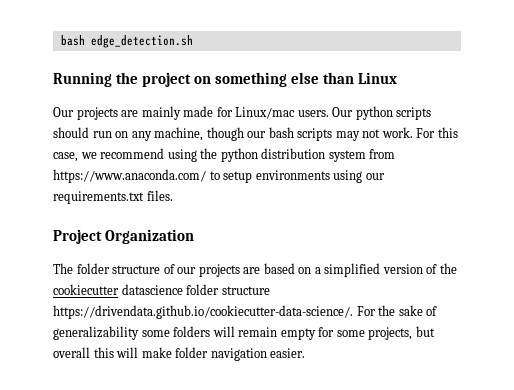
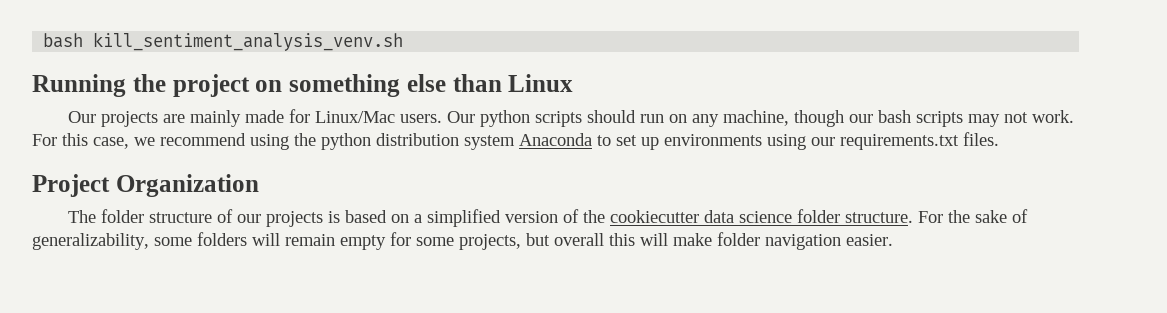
[60,35,193,48] bash edge_detection.sh -> [43,32,404,51] bash kill_sentiment_analysis_venv.sh
[235,107,296,119] Linux/mac -> [315,111,396,123] Linux/Mac
[369,149,396,159] [53,169,253,183] from https://www.anaconda.com/ to setup -> [519,133,659,150] Anaconda to set up
[243,267,261,274] are -> [328,211,341,223] is
[121,284,270,295] [53,305,353,319] datascience folder structure https://drivendata.github.io/cookiecutter-data-science/. -> [704,209,914,223] data science folder structure.
[53,326,139,340] generalizability -> [32,233,149,250] generalizability,

